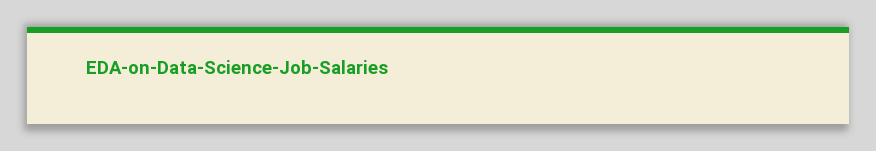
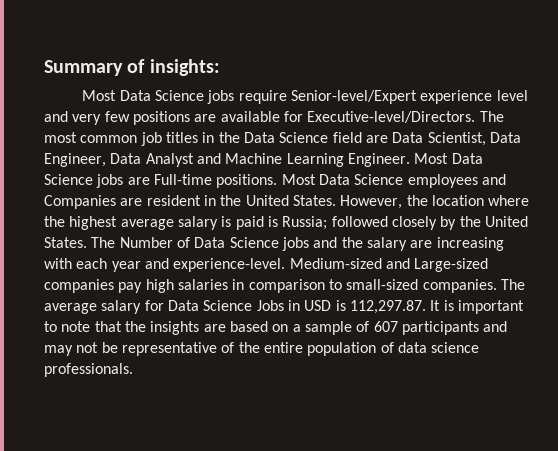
[86,60,388,74] EDA-on-Data-Science-Job-Salaries -> [44,59,220,76] [82,90,528,104] [44,111,504,125] [44,132,521,146] [44,153,483,167] [44,174,506,188] [44,195,530,209] [44,216,528,230] [44,237,504,251] [44,258,489,272] [44,279,525,293] [44,300,524,314] [44,321,508,335] [44,342,480,356] [44,363,133,377] Summary of insights: // Most Data Science jobs require Senior-level/Expert experience level and very few positions are available for Executive-level/Directors. The most common job titles in the Data Science field are Data Scientist, Data Engineer, Data Analyst and Machine Learning Engineer. Most Data Science jobs are Full-time positions. Most Data Science employees and Companies are resident in the United States. However, the location where the highest average salary is paid is Russia; followed closely by the United States. The Number of Data Science jobs and the salary are increasing with each year and experience-level. Medium-sized and Large-sized companies pay high salaries in comparison to small-sized companies. The average salary for Data Science Jobs in USD is 112,297.87. It is important to note that the insights are based on a sample of 607 participants and may not be representative of the entire population of data science professionals.

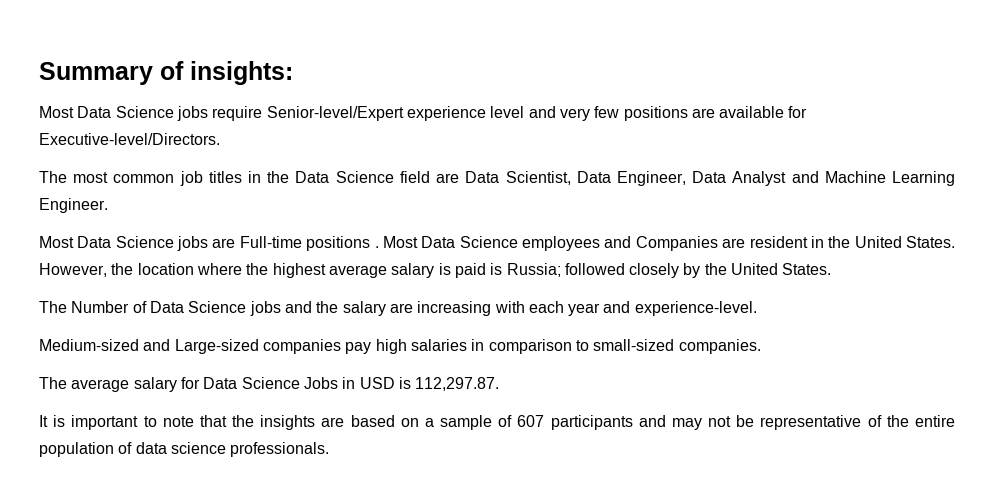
(476, 117) none -> (220, 139) //
(410, 160) none -> (108, 205) //
[216,174,278,188] positions. -> [306,236,379,251] positions .
(87, 242) none -> (832, 269) //
(286, 265) none -> (757, 308) //
(497, 286) none -> (761, 346) //
(426, 307) none -> (500, 384) //

